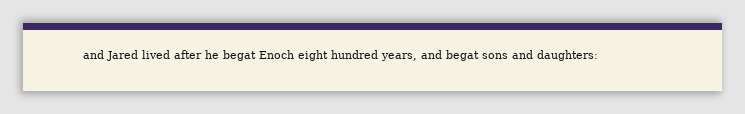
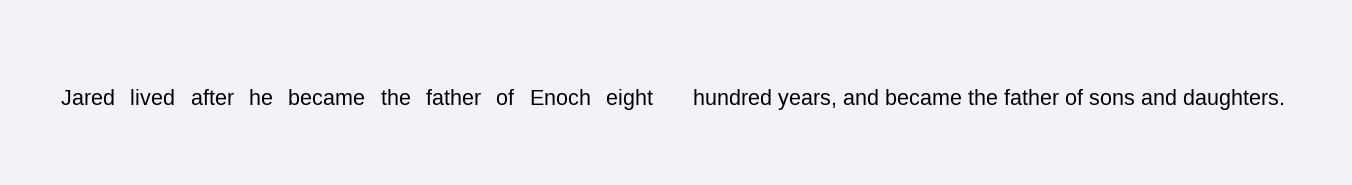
[83,50,104,59] and -> (61, 97) none
[223,50,256,61] begat -> [288,89,515,105] became the father of
[446,50,479,61] begat -> [885,89,1083,105] became the father of
[537,50,598,61] daughters: -> [1183,89,1285,110] daughters.

